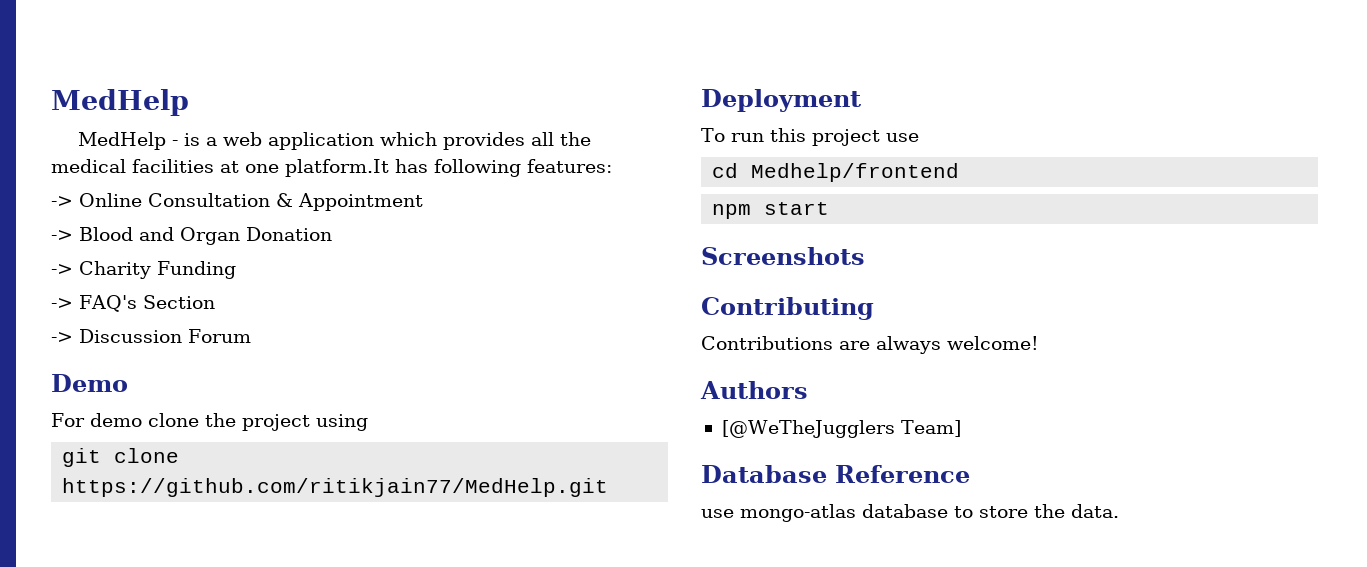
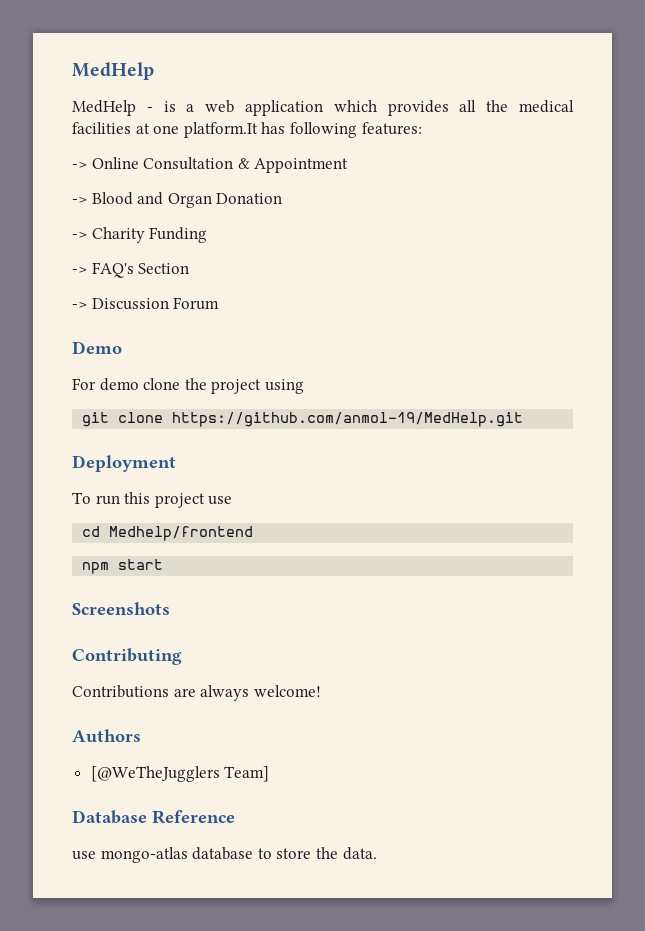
[62,478,609,497] https://github.com/ritikjain77/MedHelp.git -> [172,412,524,427] https://github.com/anmol-19/MedHelp.git

